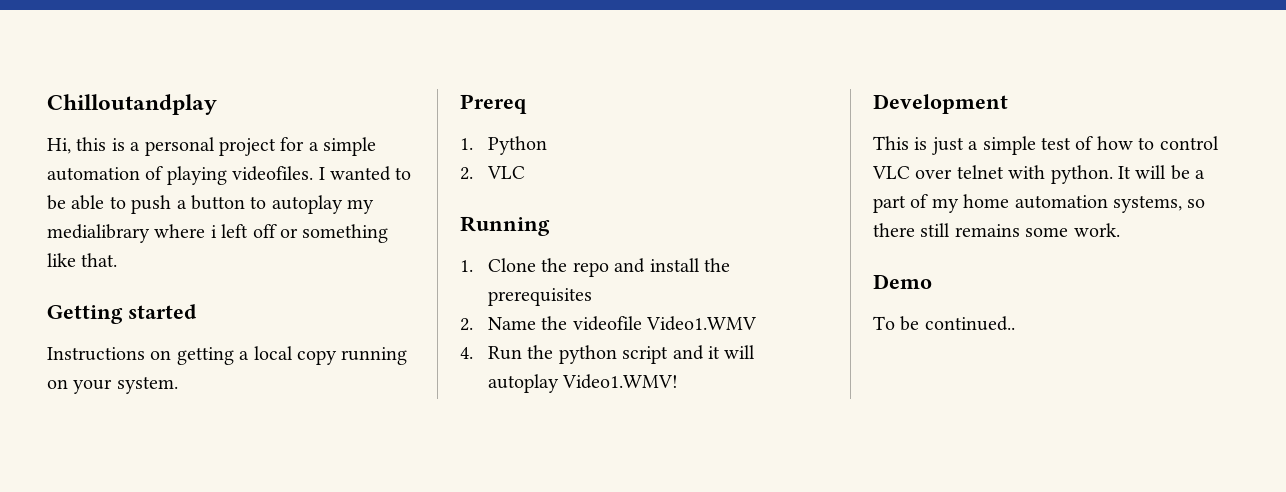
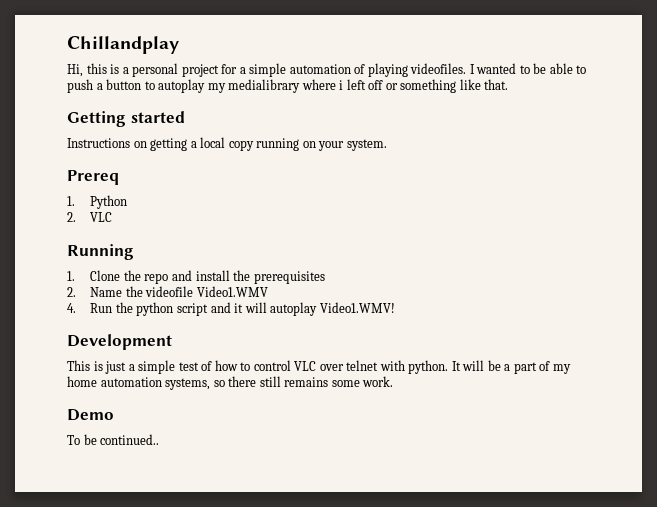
[47,94,217,115] Chilloutandplay -> [67,36,179,54] Chillandplay

